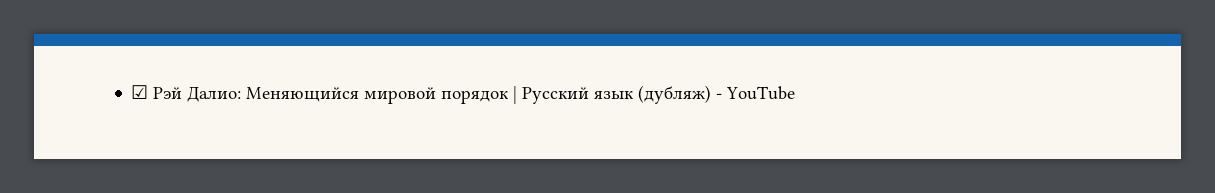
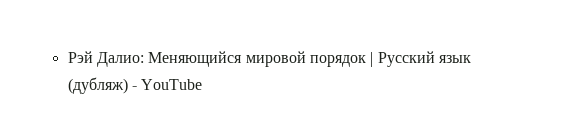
[131,85,149,99] ☑ -> (67, 57) none

